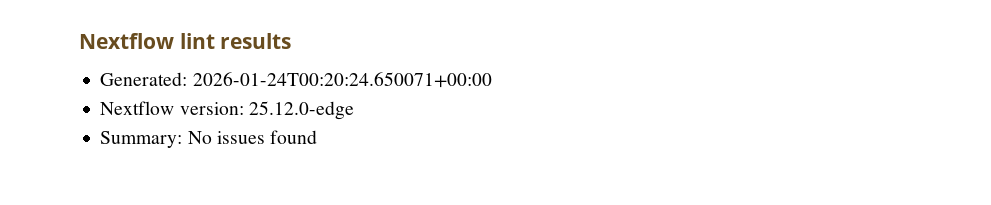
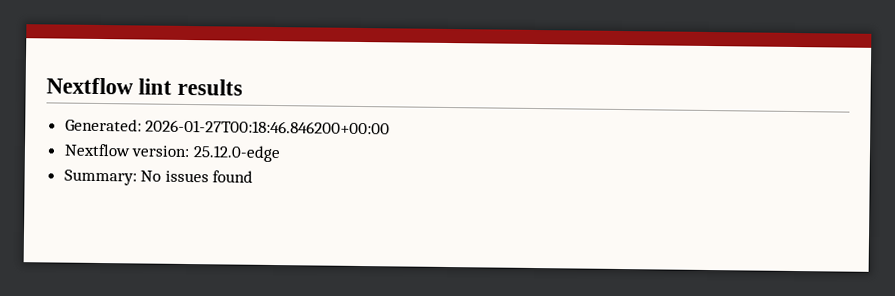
[192,72,492,88] 2026-01-24T00:20:24.650071+00:00 -> [145,119,391,135] 2026-01-27T00:18:46.846200+00:00

